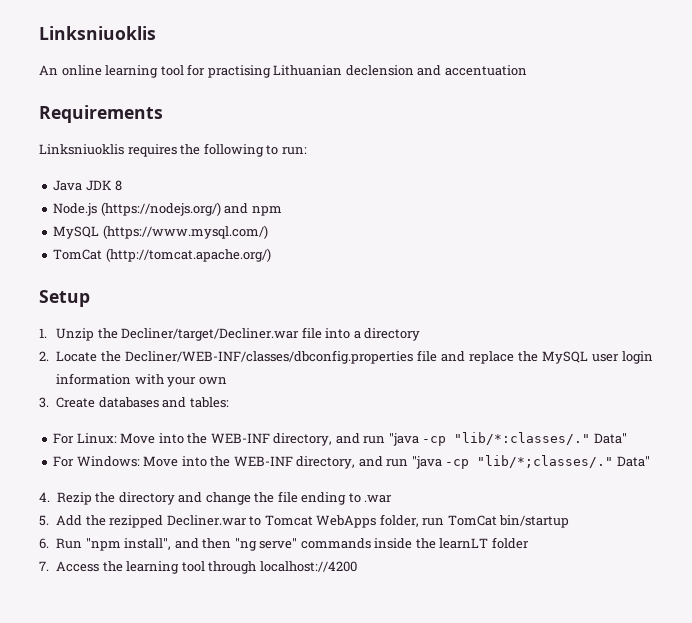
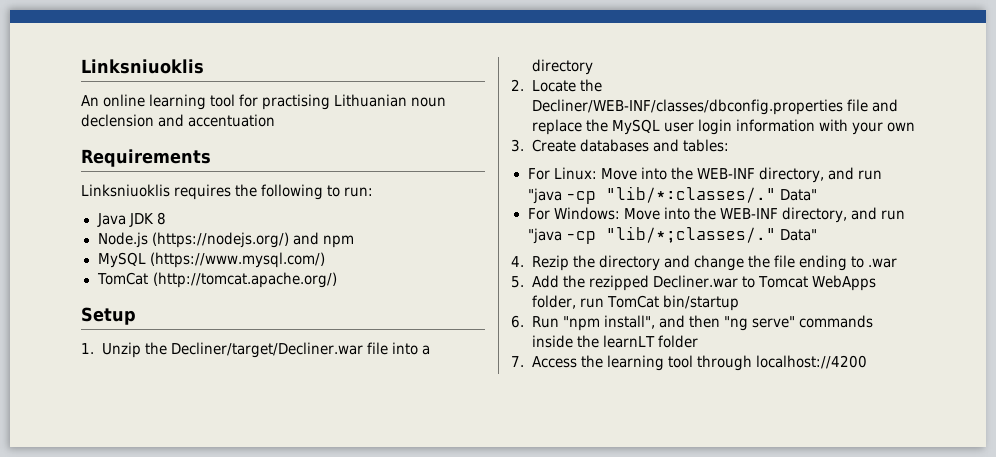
(343, 70) none -> [411,97,447,107] noun

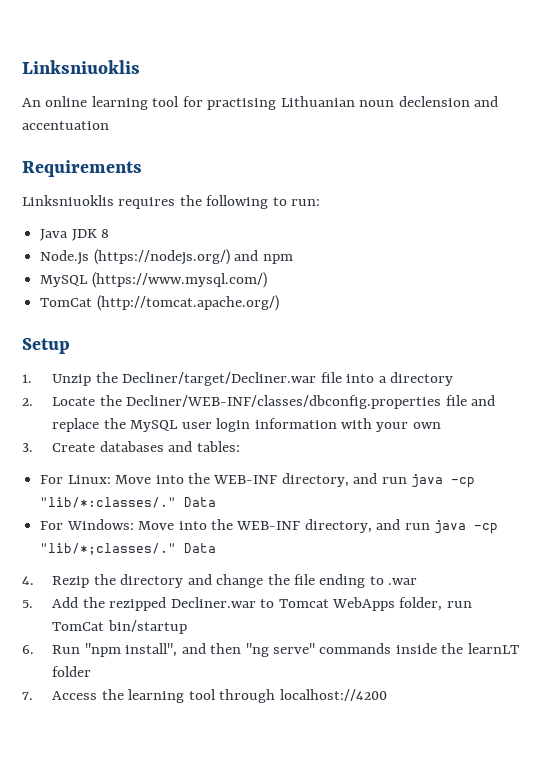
[527,188,562,204] "java -> [411,474,444,488] java
[779,189,817,201] Data" -> [184,497,217,507] Data
[527,228,562,244] "java -> [434,520,467,534] java
[779,229,817,241] Data" -> [184,543,217,553] Data

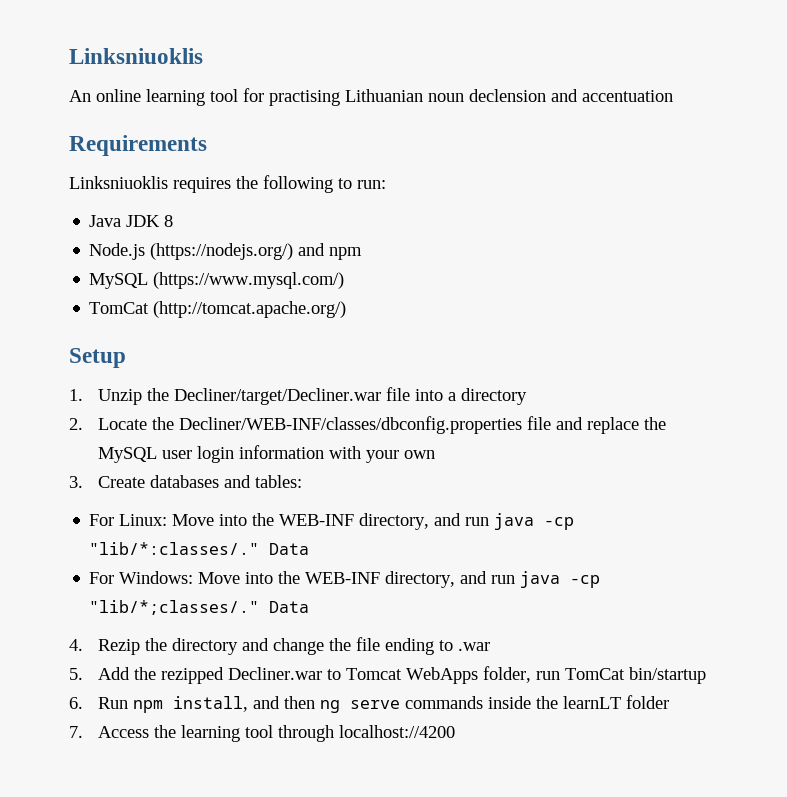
[84,643,316,657] "npm install", and then "ng serve" -> [132,696,400,713] npm install, and then ng serve

